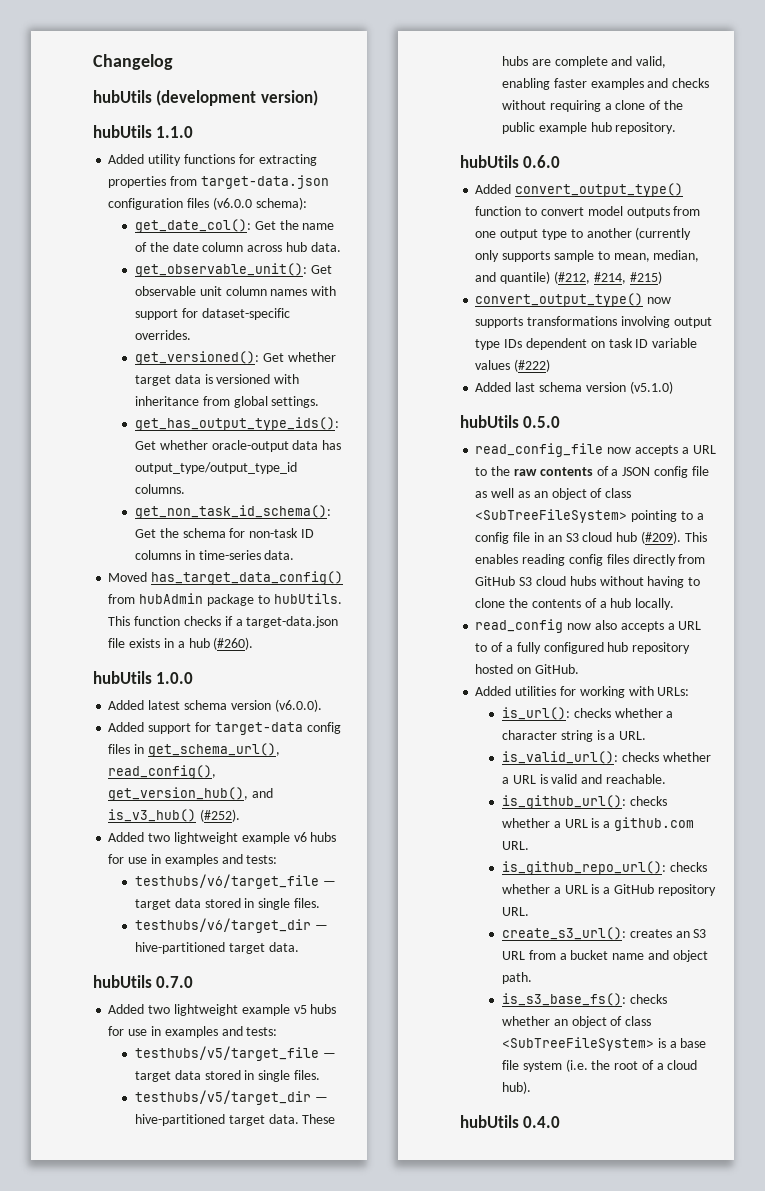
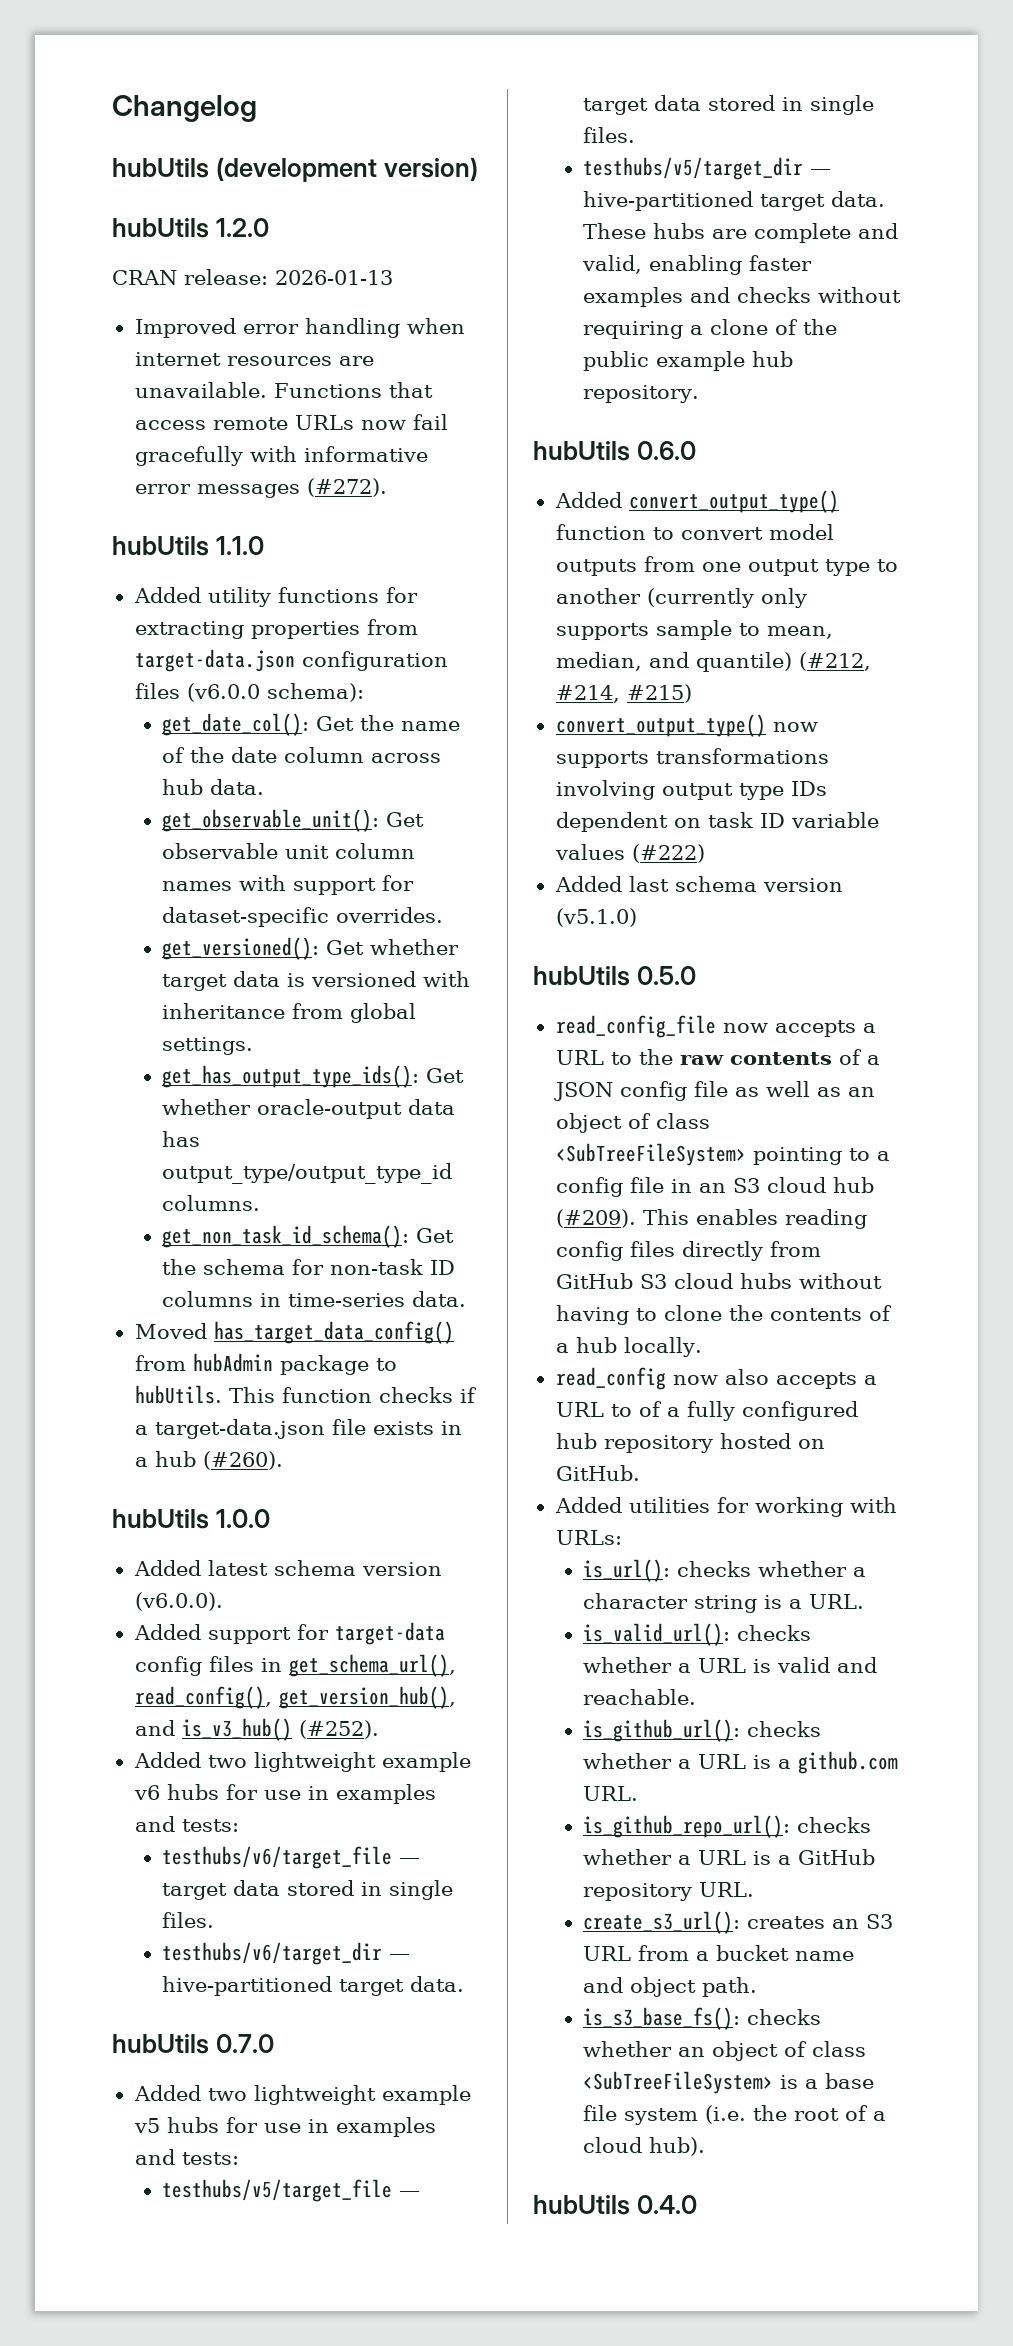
(318, 98) none -> [112,218,269,238] [112,269,393,285] [134,318,465,338] [134,352,374,366] [134,382,433,398] [134,414,448,430] [134,446,428,466] [134,478,387,498] // hubUtils 1.2.0 // CRAN release: 2026-01-13 // Improved error handling when internet resources are unavailable. Functions that access remote URLs now fail gracefully with informative error messages (#272).

